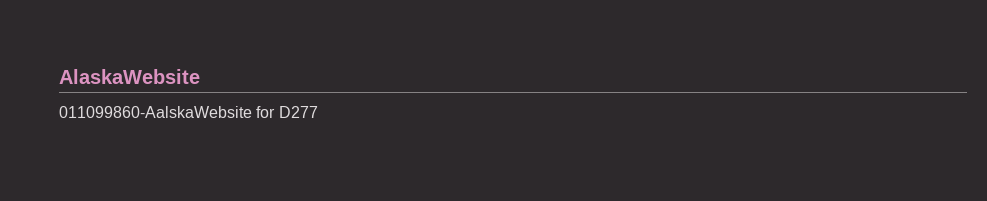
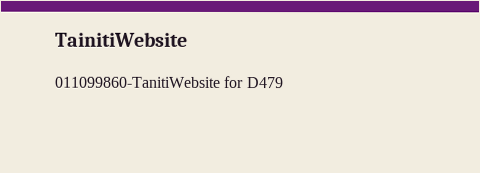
[59,69,200,84] [59,106,318,118] AlaskaWebsite // 011099860-AalskaWebsite for D277 -> [55,31,188,47] [54,75,284,89] TainitiWebsite // 011099860-TanitiWebsite for D479

